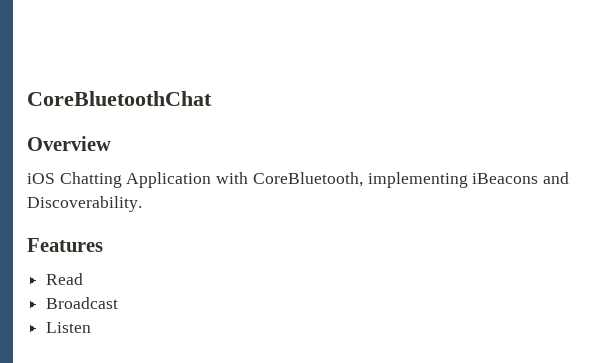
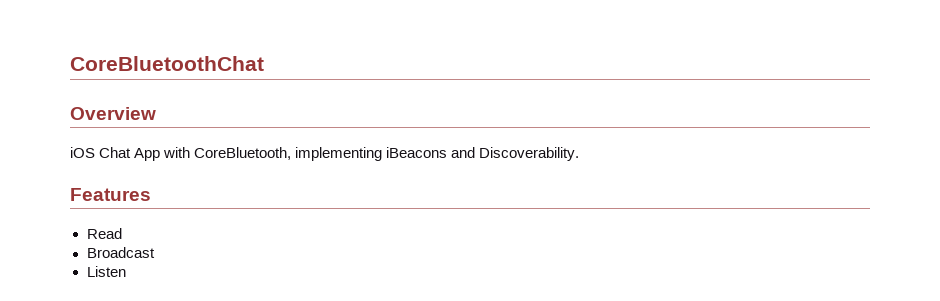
[59,172,212,188] Chatting Application -> [99,147,161,161] Chat App

